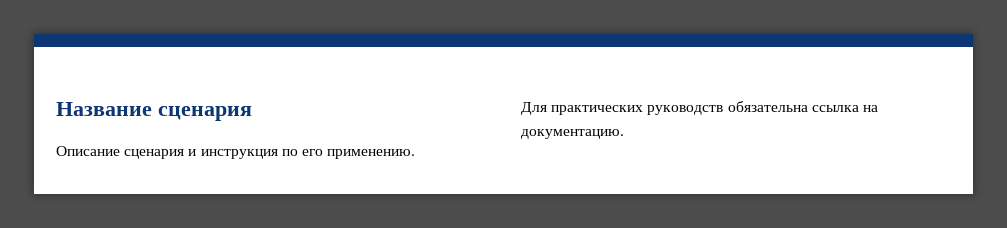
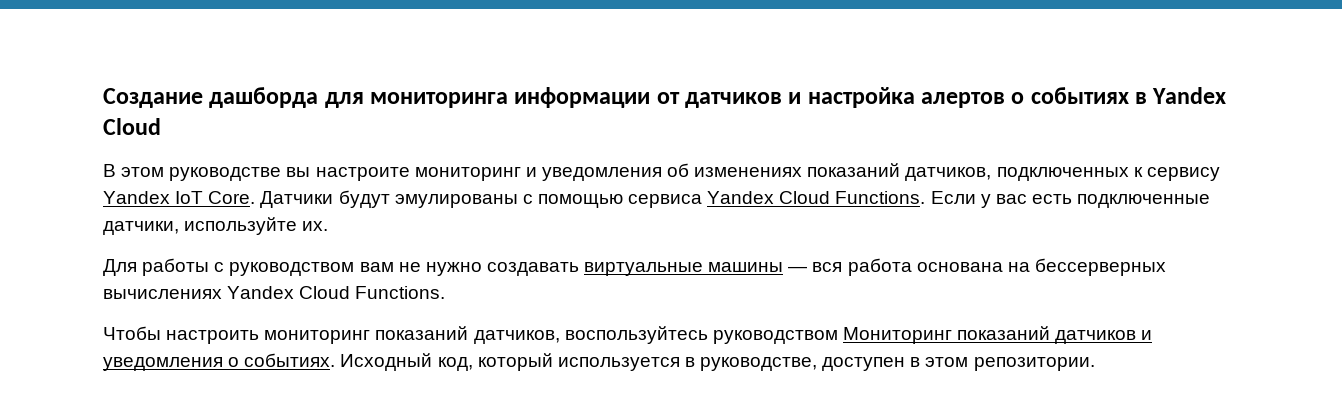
[56,102,252,121] [56,146,416,159] [521,101,878,115] [521,129,624,139] Название сценария // Описание сценария и инструкция по его применению. // Для практических руководств обязательна ссылка на документацию. -> [103,87,1227,108] [103,118,161,135] [103,163,1220,181] [103,190,1211,208] [103,217,329,235] [103,258,1166,276] [103,286,446,299] [103,326,1153,344] [103,353,1095,371] Создание дашборда для мониторинга информации от датчиков и настройка алертов о событиях в Yandex Cloud // В этом руководстве вы настроите мониторинг и уведомления об изменениях показаний датчиков, подключенных к сервису Yandex IoT Core. Датчики будут эмулированы с помощью сервиса Yandex Cloud Functions. Если у вас есть подключенные датчики, используйте их. // Для работы с руководством вам не нужно создавать виртуальные машины — вся работа основана на бессерверных вычислениях Yandex Cloud Functions. // Чтобы настроить мониторинг показаний датчиков, воспользуйтесь руководством Мониторинг показаний датчиков и уведомления о событиях. Исходный код, который используется в руководстве, доступен в этом репозитории.

